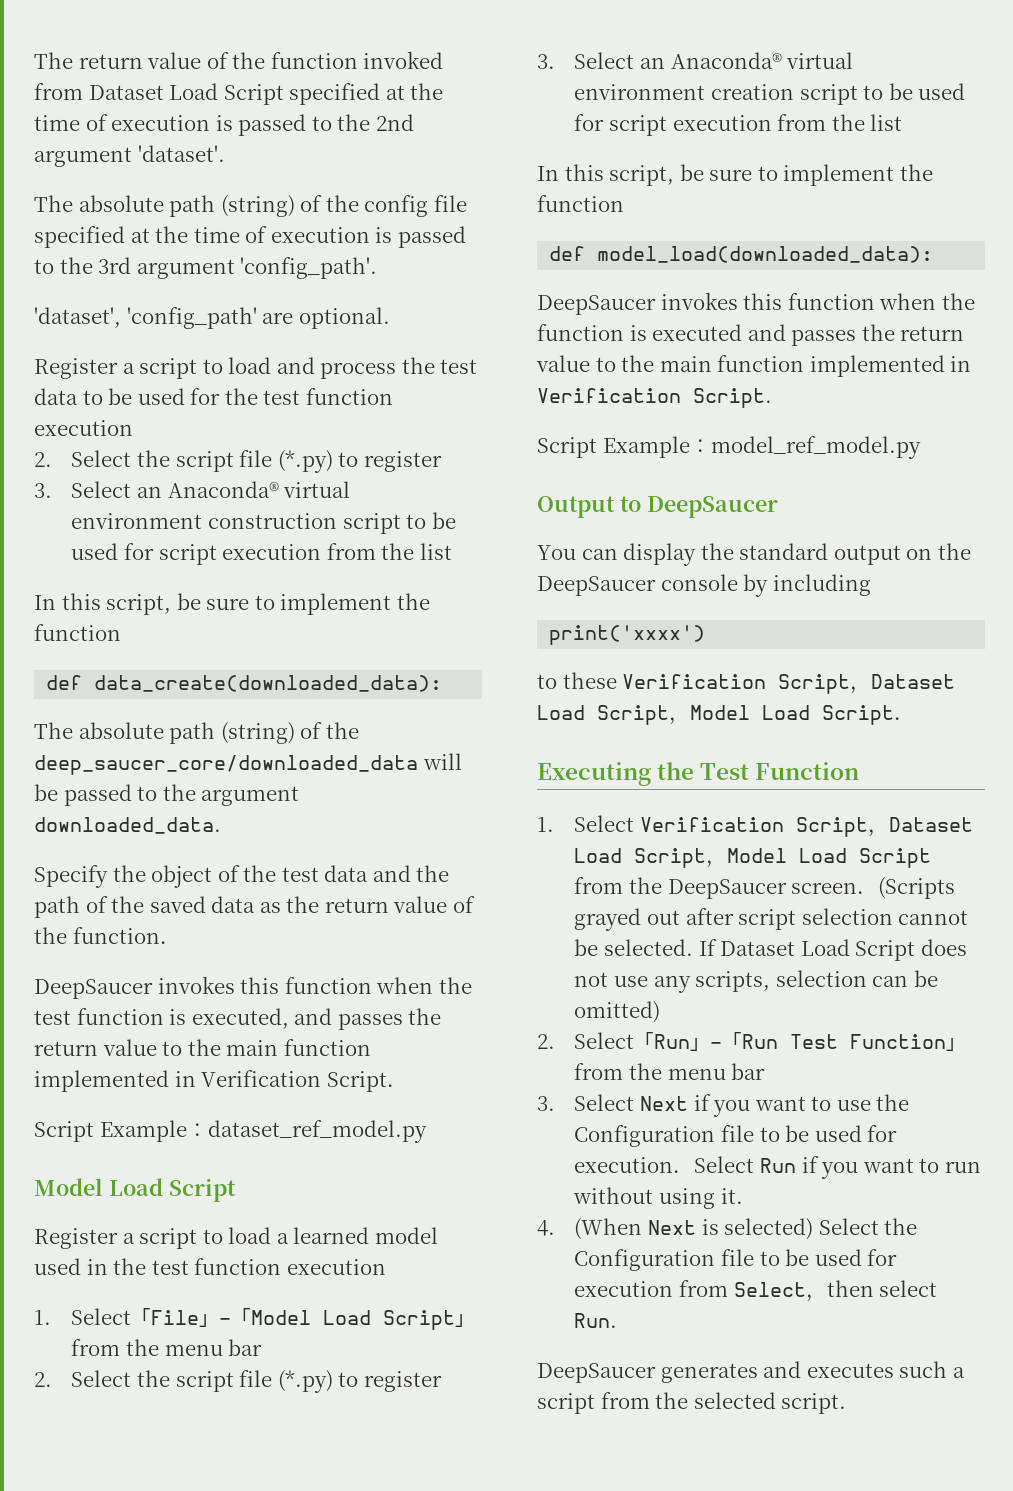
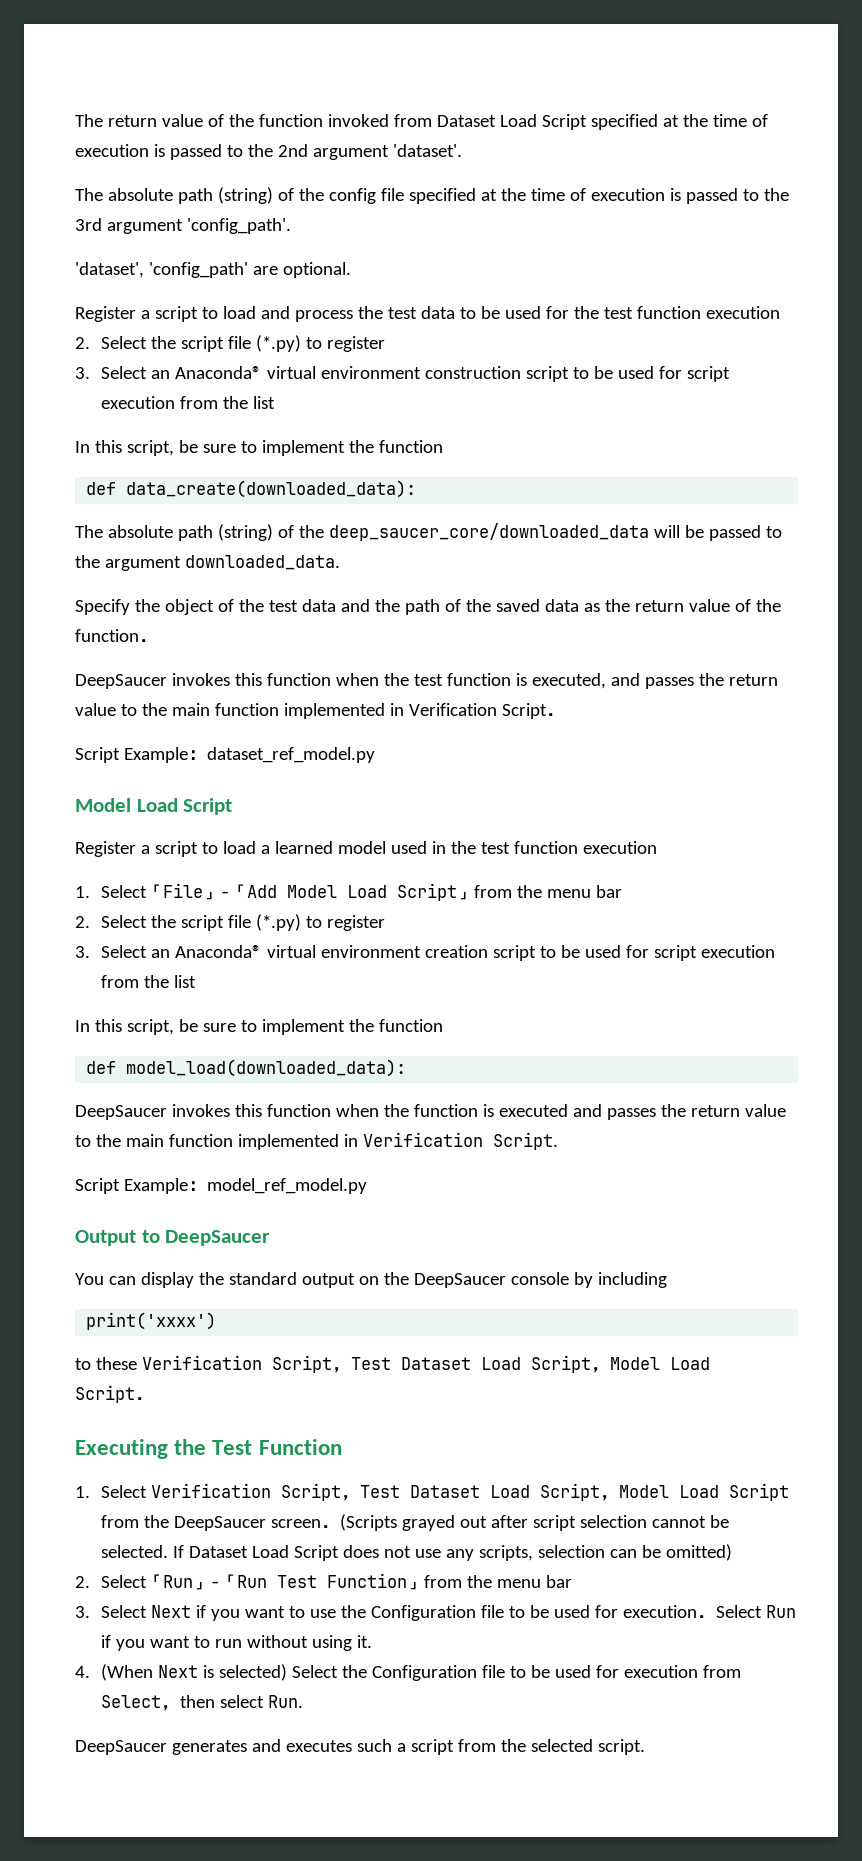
(252, 1316) none -> [247,885,278,898] Add
(872, 690) none -> [350,1357,391,1370] Test
(890, 833) none -> [360,1485,401,1498] Test

